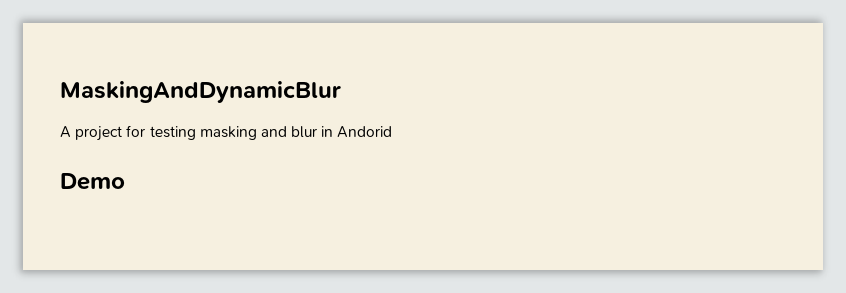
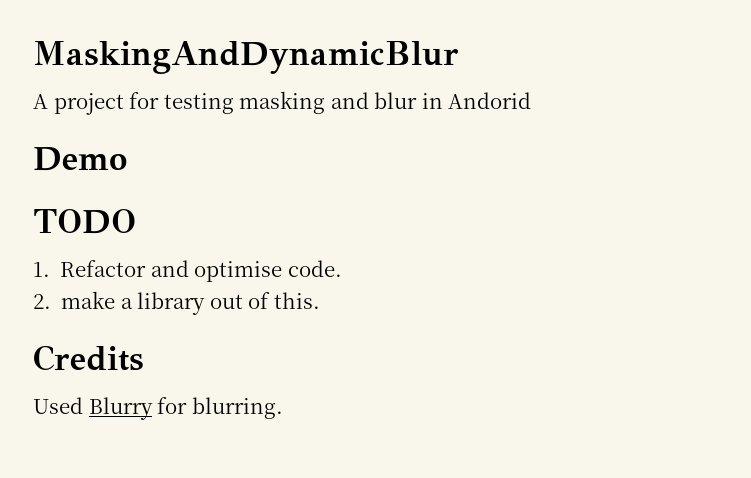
(125, 181) none -> [33,209,136,234] [33,260,342,282] [33,291,320,315] [33,345,144,371] [33,397,283,420] // TODO // 1. Refactor and optimise code. // 2. make a library out of this. // Credits // Used Blurry for blurring.

